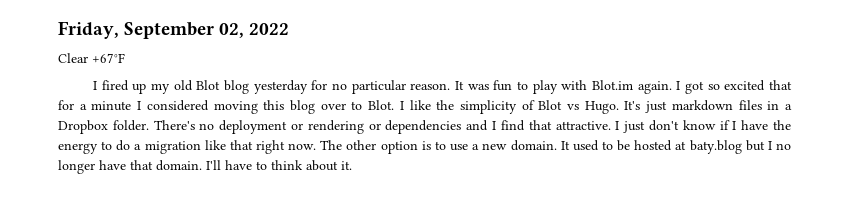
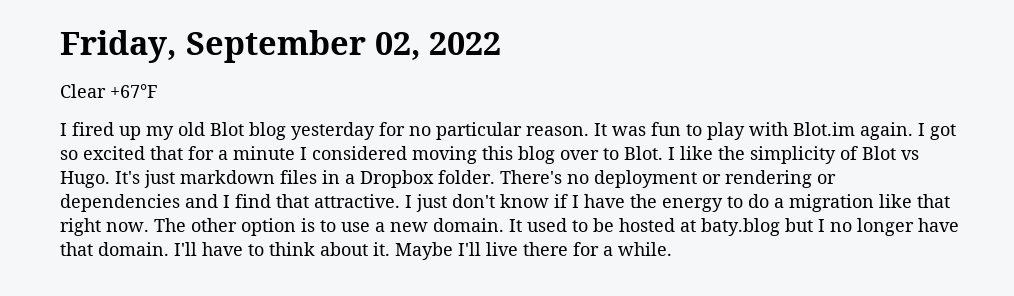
(352, 165) none -> [395,242,672,260] Maybe I'll live there for a while.

